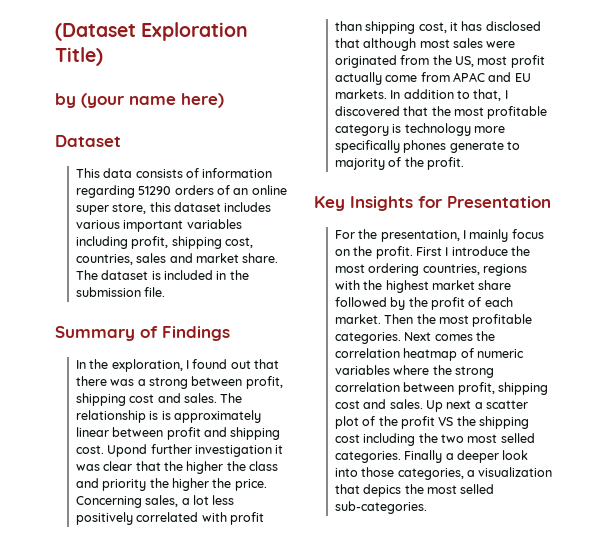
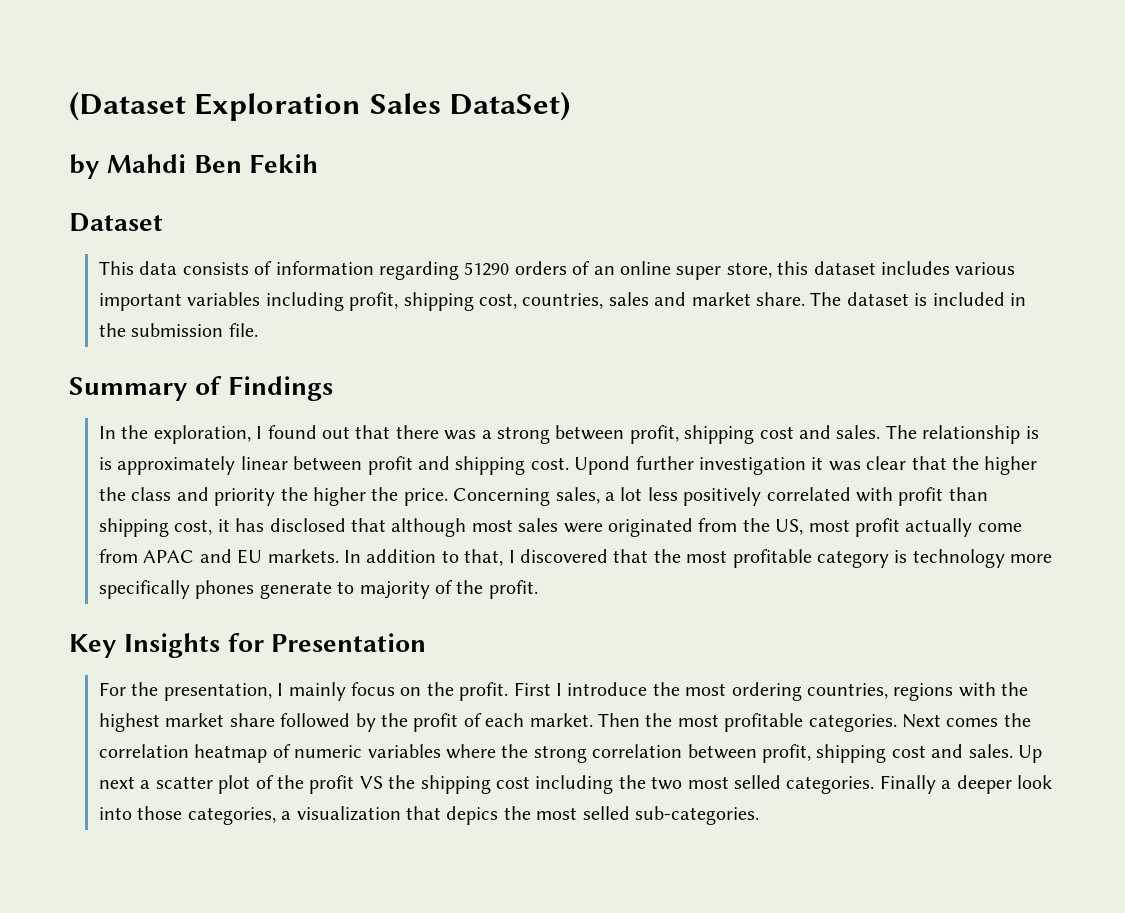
[55,47,103,66] [55,93,224,108] Title) // by (your name here) -> [369,92,571,121] [69,154,318,179] Sales DataSet) // by Mahdi Ben Fekih

